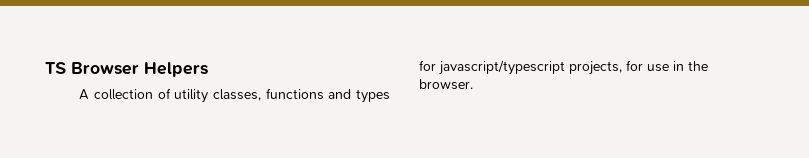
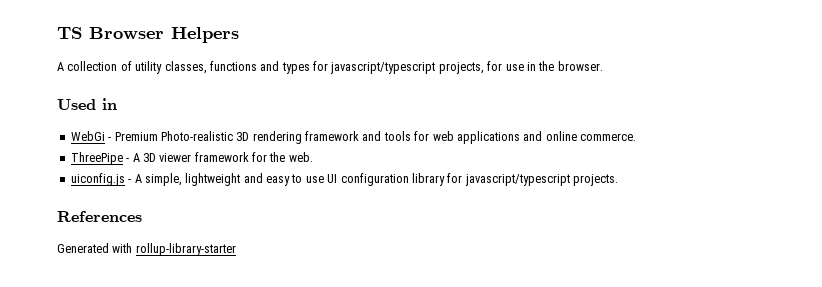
(473, 84) none -> [57,98,117,110] [70,131,636,144] [70,152,313,165] [70,173,618,186] [57,211,142,222] [57,243,236,256] // Used in // WebGi - Premium Photo-realistic 3D rendering framework and tools for web applications and online commerce. // ThreePipe - A 3D viewer framework for the web. // uiconfig.js - A simple, lightweight and easy to use UI configuration library for javascript/typescript projects. // References // Generated with rollup-library-starter

